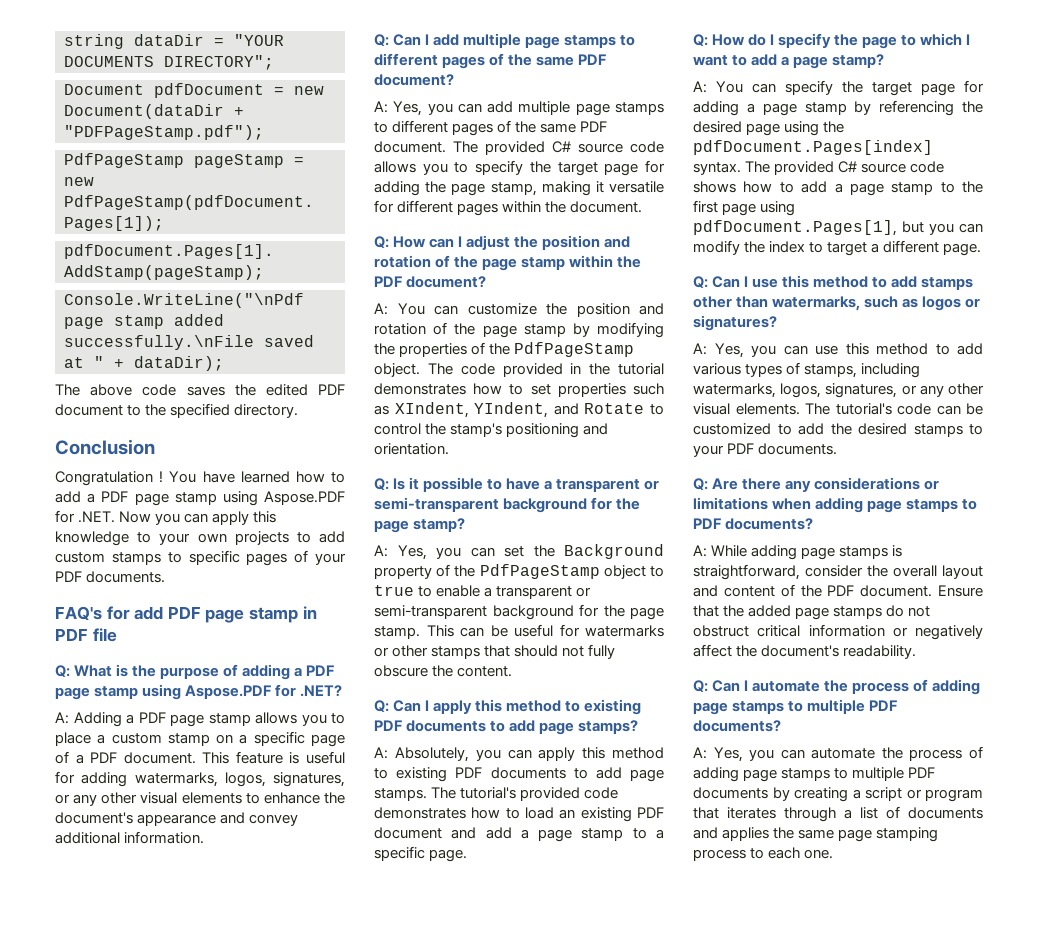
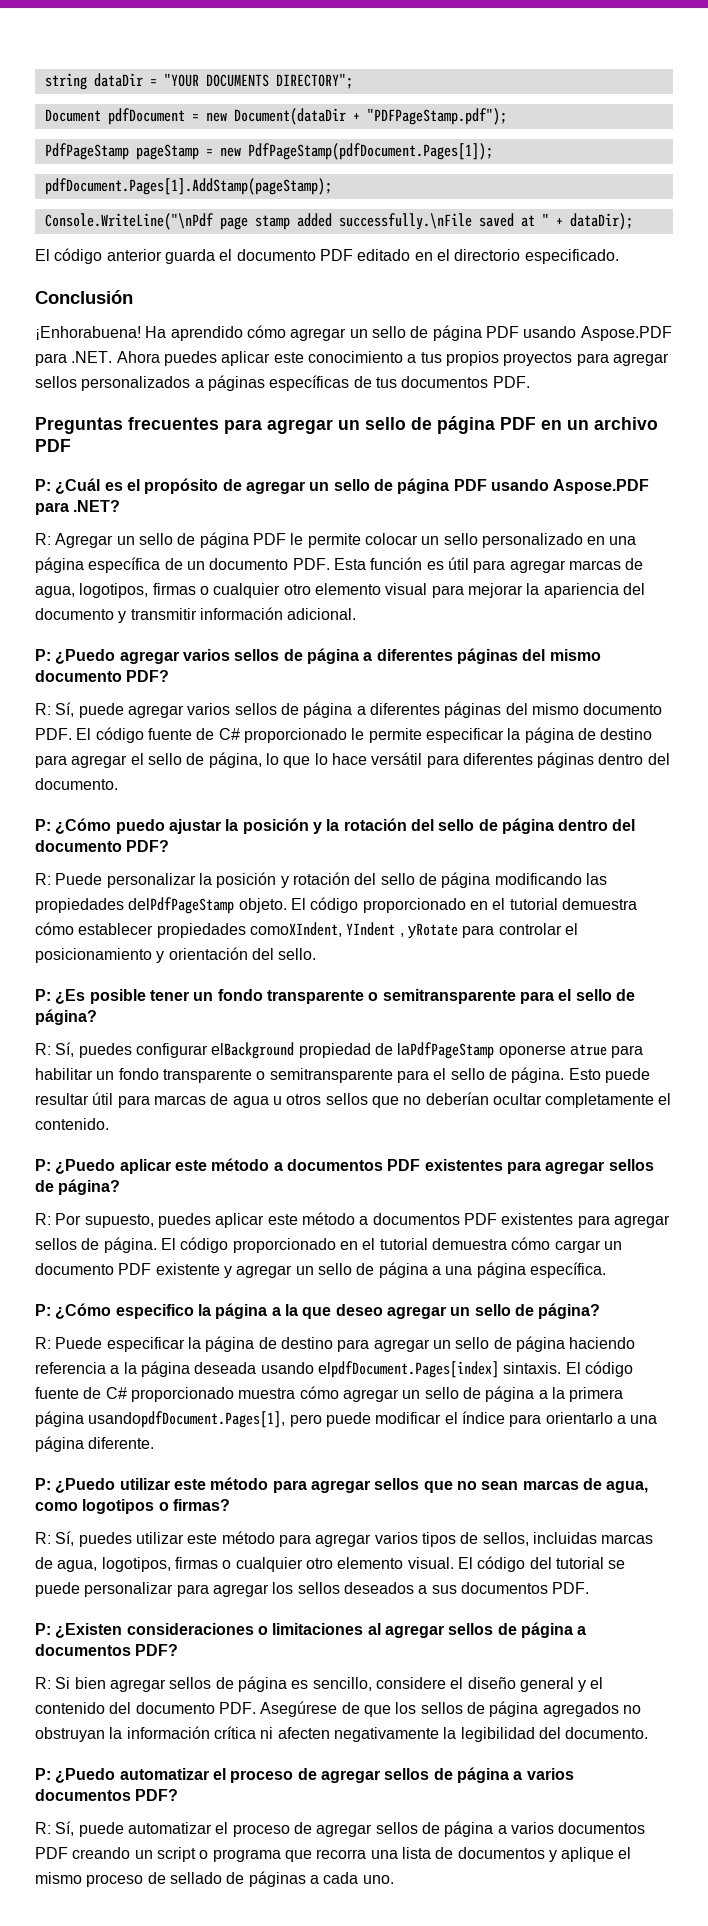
[55,384,346,396] [55,403,299,418] [55,439,155,455] [55,471,345,486] [55,491,345,506] [55,510,277,525] [55,531,345,546] [55,550,346,566] [55,571,166,583] [55,606,317,623] [55,628,117,642] [55,664,335,680] [55,684,343,700] [55,712,345,727] [55,731,345,747] [55,751,345,764] [55,771,345,787] [55,792,346,806] [55,812,299,826] [55,831,205,844] [374,33,636,49] [374,53,607,69] [374,74,454,86] [374,101,664,116] [374,120,608,136] [374,141,664,155] [374,160,665,176] [374,181,664,196] [374,200,643,216] [374,235,631,250] [374,255,642,271] [374,276,487,288] [374,303,664,317] [374,322,664,338] [374,342,635,357] [374,363,664,377] [374,383,664,397] [374,402,664,418] [374,423,609,438] [374,443,449,455] [374,477,660,492] [374,497,641,513] [374,518,466,533] [374,544,664,560] [374,564,664,579] [374,585,592,599] [374,604,664,620] [374,624,664,639] [374,644,616,659] [374,665,513,677] [374,699,642,715] [374,720,639,735] [374,747,664,762] [374,767,664,782] [374,787,619,801] [374,807,664,822] [374,827,664,842] [374,846,468,862] [693,33,971,49] [693,54,885,69] [693,80,984,96] [693,100,983,116] [693,121,845,136] [693,140,933,155] [693,161,945,175] [693,181,983,196] [693,200,796,216] [693,220,983,236] [693,240,982,256] [693,275,974,290] [693,296,981,311] [693,315,777,331] [693,343,983,358] [693,362,921,378] [693,383,984,398] [693,403,983,415] [693,423,983,437] [693,443,838,457] [693,477,940,492] [693,497,978,513] [693,518,814,530] [693,545,903,560] [693,564,983,580] [693,584,983,597] [693,605,931,620] [693,624,983,640] [693,644,917,659] [693,679,981,695] [693,699,898,715] [693,720,781,732] [693,746,983,762] [693,767,936,782] [693,787,983,802] [693,806,983,822] [693,827,939,842] [693,847,834,861] The above code saves the edited PDF document to the specified directory. // Conclusion // Congratulation ! You have learned how to add a PDF page stamp using Aspose.PDF for .NET. Now you can apply this knowledge to your own projects to add custom stamps to specific pages of your PDF documents. // FAQ's for add PDF page stamp in PDF file // Q: What is the purpose of adding a PDF page stamp using Aspose.PDF for .NET? // A: Adding a PDF page stamp allows you to place a custom stamp on a specific page of a PDF document. This feature is useful for adding watermarks, logos, signatures, or any other visual elements to enhance the document's appearance and convey additional information. // Q: Can I add multiple page stamps to different pages of the same PDF document? // A: Yes, you can add multiple page stamps to different pages of the same PDF document. The provided C# source code allows you to specify the target page for adding the page stamp, making it versatile for different pages within the document. // Q: How can I adjust the position and rotation of the page stamp within the PDF document? // A: You can customize the position and rotation of the page stamp by modifying the properties of the PdfPageStamp object. The code provided in the tutorial demonstrates how to set properties such as XIndent, YIndent, and Rotate to control the stamp's positioning and orientation. // Q: Is it possible to have a transparent or semi-transparent background for the page stamp? // A: Yes, you can set the Background property of the PdfPageStamp object to true to enable a transparent or semi-transparent background for the page stamp. This can be useful for watermarks or other stamps that should not fully obscure the content. // Q: Can I apply this method to existing PDF documents to add page stamps? // A: Absolutely, you can apply this method to existing PDF documents to add page stamps. The tutorial's provided code demonstrates how to load an existing PDF document and add a page stamp to a specific page. // Q: How do I specify the page to which I want to add a page stamp? // A: You can specify the target page for adding a page stamp by referencing the desired page using the pdfDocument.Pages[index] syntax. The provided C# source code shows how to add a page stamp to the first page using pdfDocument.Pages[1], but you can modify the index to target a different page. // Q: Can I use this method to add stamps other than watermarks, such as logos or signatures? // A: Yes, you can use this method to add various types of stamps, including watermarks, logos, signatures, or any other visual elements. The tutorial's code can be customized to add the desired stamps to your PDF documents. // Q: Are there any considerations or limitations when adding page stamps to PDF documents? // A: While adding page stamps is straightforward, consider the overall layout and content of the PDF document. Ensure that the added page stamps do not obstruct critical information or negatively affect the document's readability. // Q: Can I automate the process of adding page stamps to multiple PDF documents? // A: Yes, you can automate the process of adding page stamps to multiple PDF documents by creating a script or program that iterates through a list of documents and applies the same page stamping process to each one. -> [35,248,619,264] [35,290,133,304] [35,325,672,341] [35,351,669,366] [35,375,530,391] [35,416,658,434] [35,439,71,452] [35,478,650,494] [35,500,121,515] [35,532,637,548] [35,557,644,573] [35,583,645,598] [35,607,357,623] [35,648,601,664] [35,670,170,682] [35,702,663,718] [35,727,653,743] [35,752,670,768] [35,778,118,790] [35,818,636,834] [35,840,170,852] [35,872,607,888] [35,897,637,914] [35,922,578,938] [35,947,317,963] [35,989,635,1004] [35,1009,97,1025] [35,1042,644,1059] [35,1067,650,1083] [35,1092,672,1108] [35,1118,109,1130] [35,1158,654,1174] [35,1179,121,1195] [35,1212,670,1228] [35,1237,622,1253] [35,1262,606,1278] [35,1303,601,1319] [35,1336,636,1352] [35,1361,633,1378] [35,1386,624,1402] [35,1411,658,1428] [35,1436,155,1452] [35,1477,649,1493] [35,1499,230,1514] [35,1531,654,1547] [35,1556,626,1572] [35,1582,590,1597] [35,1622,587,1638] [35,1644,179,1656] [35,1676,604,1692] [35,1701,641,1717] [35,1726,649,1742] [35,1767,574,1783] [35,1789,179,1801] [35,1821,646,1837] [35,1847,632,1862] [35,1871,394,1887] El código anterior guarda el documento PDF editado en el directorio especificado. // Conclusión // ¡Enhorabuena! Ha aprendido cómo agregar un sello de página PDF usando Aspose.PDF para .NET. Ahora puedes aplicar este conocimiento a tus propios proyectos para agregar sellos personalizados a páginas específicas de tus documentos PDF. // Preguntas frecuentes para agregar un sello de página PDF en un archivo PDF // P: ¿Cuál es el propósito de agregar un sello de página PDF usando Aspose.PDF para .NET? // R: Agregar un sello de página PDF le permite colocar un sello personalizado en una página específica de un documento PDF. Esta función es útil para agregar marcas de agua, logotipos, firmas o cualquier otro elemento visual para mejorar la apariencia del documento y transmitir información adicional. // P: ¿Puedo agregar varios sellos de página a diferentes páginas del mismo documento PDF? // R: Sí, puede agregar varios sellos de página a diferentes páginas del mismo documento PDF. El código fuente de C# proporcionado le permite especificar la página de destino para agregar el sello de página, lo que lo hace versátil para diferentes páginas dentro del documento. // P: ¿Cómo puedo ajustar la posición y la rotación del sello de página dentro del documento PDF? // R: Puede personalizar la posición y rotación del sello de página modificando las propiedades delPdfPageStamp objeto. El código proporcionado en el tutorial demuestra cómo establecer propiedades comoXIndent, YIndent , yRotate para controlar el posicionamiento y orientación del sello. // P: ¿Es posible tener un fondo transparente o semitransparente para el sello de página? // R: Sí, puedes configurar elBackground propiedad de laPdfPageStamp oponerse atrue para habilitar un fondo transparente o semitransparente para el sello de página. Esto puede resultar útil para marcas de agua u otros sellos que no deberían ocultar completamente el contenido. // P: ¿Puedo aplicar este método a documentos PDF existentes para agregar sellos de página? // R: Por supuesto, puedes aplicar este método a documentos PDF existentes para agregar sellos de página. El código proporcionado en el tutorial demuestra cómo cargar un documento PDF existente y agregar un sello de página a una página específica. // P: ¿Cómo especifico la página a la que deseo agregar un sello de página? // R: Puede especificar la página de destino para agregar un sello de página haciendo referencia a la página deseada usando elpdfDocument.Pages[index] sintaxis. El código fuente de C# proporcionado muestra cómo agregar un sello de página a la primera página usandopdfDocument.Pages[1], pero puede modificar el índice para orientarlo a una página diferente. // P: ¿Puedo utilizar este método para agregar sellos que no sean marcas de agua, como logotipos o firmas? // R: Sí, puedes utilizar este método para agregar varios tipos de sellos, incluidas marcas de agua, logotipos, firmas o cualquier otro elemento visual. El código del tutorial se puede personalizar para agregar los sellos deseados a sus documentos PDF. // P: ¿Existen consideraciones o limitaciones al agregar sellos de página a documentos PDF? // R: Si bien agregar sellos de página es sencillo, considere el diseño general y el contenido del documento PDF. Asegúrese de que los sellos de página agregados no obstruyan la información crítica ni afecten negativamente la legibilidad del documento. // P: ¿Puedo automatizar el proceso de agregar sellos de página a varios documentos PDF? // R: Sí, puede automatizar el proceso de agregar sellos de página a varios documentos PDF creando un script o programa que recorra una lista de documentos y aplique el mismo proceso de sellado de páginas a cada uno.

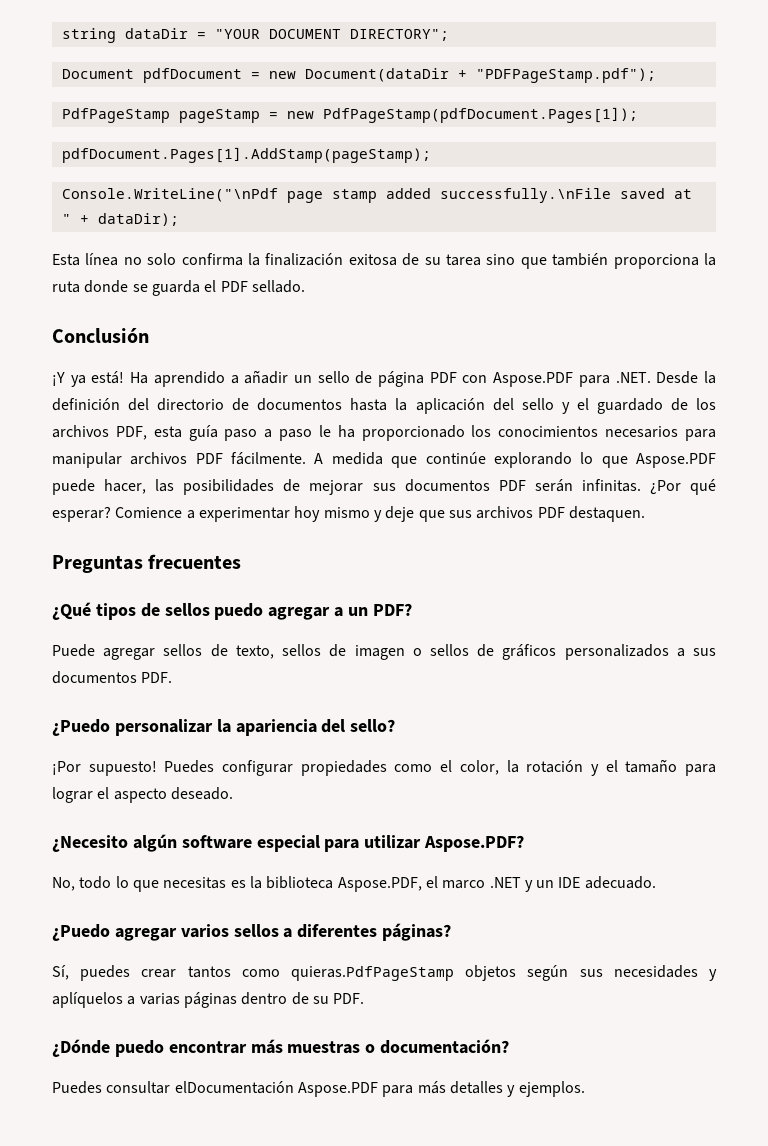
[205,74,269,87] DOCUMENTS -> [268,29,341,39] DOCUMENT
[35,248,619,264] [35,290,133,304] [35,325,577,341] El código anterior guarda el documento PDF editado en el directorio especificado. // Conclusión // ¡Enhorabuena! Ha aprendido cómo agregar un sello de página PDF usando -> [52,253,716,269] [52,280,305,296] [52,328,149,343] [52,370,488,387] Esta línea no solo confirma la finalización exitosa de su tarea sino que también proporciona la ruta donde se guarda el PDF sellado. // Conclusión // ¡Y ya está! Ha aprendido a añadir un sello de página PDF con
[116,351,669,366] [35,375,530,391] [35,416,658,434] [35,439,71,452] [35,478,650,494] [35,500,121,515] [35,532,637,548] [35,557,644,573] [35,583,645,598] [35,607,357,623] [35,648,601,664] [35,670,170,682] [35,702,663,718] [35,727,653,743] [35,752,670,768] [35,778,118,790] [35,818,636,834] [35,840,170,852] [35,872,607,888] [35,897,637,914] [35,922,578,938] [35,947,317,963] [35,989,635,1004] [35,1009,97,1025] [35,1042,644,1059] [35,1067,650,1083] [35,1092,672,1108] [35,1118,109,1130] [35,1158,654,1174] [35,1179,121,1195] [35,1212,670,1228] [35,1237,622,1253] [35,1262,606,1278] [35,1303,601,1319] [35,1336,636,1352] [35,1361,633,1378] [35,1386,624,1402] [35,1411,658,1428] [35,1436,155,1452] [35,1477,649,1493] [35,1499,230,1514] [35,1531,654,1547] [35,1556,626,1572] [35,1582,590,1597] [35,1622,587,1638] [35,1644,179,1656] [35,1676,604,1692] [35,1701,641,1717] [35,1726,649,1742] [35,1767,574,1783] [35,1789,179,1801] [35,1821,646,1837] [35,1847,632,1862] [35,1871,394,1887] Ahora puedes aplicar este conocimiento a tus propios proyectos para agregar sellos personalizados a páginas específicas de tus documentos PDF. // Preguntas frecuentes para agregar un sello de página PDF en un archivo PDF // P: ¿Cuál es el propósito de agregar un sello de página PDF usando Aspose.PDF para .NET? // R: Agregar un sello de página PDF le permite colocar un sello personalizado en una página específica de un documento PDF. Esta función es útil para agregar marcas de agua, logotipos, firmas o cualquier otro elemento visual para mejorar la apariencia del documento y transmitir información adicional. // P: ¿Puedo agregar varios sellos de página a diferentes páginas del mismo documento PDF? // R: Sí, puede agregar varios sellos de página a diferentes páginas del mismo documento PDF. El código fuente de C# proporcionado le permite especificar la página de destino para agregar el sello de página, lo que lo hace versátil para diferentes páginas dentro del documento. // P: ¿Cómo puedo ajustar la posición y la rotación del sello de página dentro del documento PDF? // R: Puede personalizar la posición y rotación del sello de página modificando las propiedades delPdfPageStamp objeto. El código proporcionado en el tutorial demuestra cómo establecer propiedades comoXIndent, YIndent , yRotate para controlar el posicionamiento y orientación del sello. // P: ¿Es posible tener un fondo transparente o semitransparente para el sello de página? // R: Sí, puedes configurar elBackground propiedad de laPdfPageStamp oponerse atrue para habilitar un fondo transparente o semitransparente para el sello de página. Esto puede resultar útil para marcas de agua u otros sellos que no deberían ocultar completamente el contenido. // P: ¿Puedo aplicar este método a documentos PDF existentes para agregar sellos de página? // R: Por supuesto, puedes aplicar este método a documentos PDF existentes para agregar sellos de página. El código proporcionado en el tutorial demuestra cómo cargar un documento PDF existente y agregar un sello de página a una página específica. // P: ¿Cómo especifico la página a la que deseo agregar un sello de página? // R: Puede especificar la página de destino para agregar un sello de página haciendo referencia a la página deseada usando elpdfDocument.Pages[index] sintaxis. El código fuente de C# proporcionado muestra cómo agregar un sello de página a la primera página usandopdfDocument.Pages[1], pero puede modificar el índice para orientarlo a una página diferente. // P: ¿Puedo utilizar este método para agregar sellos que no sean marcas de agua, como logotipos o firmas? // R: Sí, puedes utilizar este método para agregar varios tipos de sellos, incluidas marcas de agua, logotipos, firmas o cualquier otro elemento visual. El código del tutorial se puede personalizar para agregar los sellos deseados a sus documentos PDF. // P: ¿Existen consideraciones o limitaciones al agregar sellos de página a documentos PDF? // R: Si bien agregar sellos de página es sencillo, considere el diseño general y el contenido del documento PDF. Asegúrese de que los sellos de página agregados no obstruyan la información crítica ni afecten negativamente la legibilidad del documento. // P: ¿Puedo automatizar el proceso de agregar sellos de página a varios documentos PDF? // R: Sí, puede automatizar el proceso de agregar sellos de página a varios documentos PDF creando un script o programa que recorra una lista de documentos y aplique el mismo proceso de sellado de páginas a cada uno. -> [656,371,717,384] [52,398,716,414] [52,425,716,441] [52,452,717,468] [52,479,717,495] [52,506,645,522] [52,554,242,573] [52,602,412,620] [52,644,716,660] [52,671,173,684] [52,719,396,736] [52,759,717,776] [52,787,233,803] [52,834,525,852] [52,876,656,892] [52,923,452,941] [52,965,717,981] [52,992,365,1008] [52,1039,510,1057] [52,1081,585,1097] Desde la definición del directorio de documentos hasta la aplicación del sello y el guardado de los archivos PDF, esta guía paso a paso le ha proporcionado los conocimientos necesarios para manipular archivos PDF fácilmente. A medida que continúe explorando lo que Aspose.PDF puede hacer, las posibilidades de mejorar sus documentos PDF serán infinitas. ¿Por qué esperar? Comience a experimentar hoy mismo y deje que sus archivos PDF destaquen. // Preguntas frecuentes // ¿Qué tipos de sellos puedo agregar a un PDF? // Puede agregar sellos de texto, sellos de imagen o sellos de gráficos personalizados a sus documentos PDF. // ¿Puedo personalizar la apariencia del sello? // ¡Por supuesto! Puedes configurar propiedades como el color, la rotación y el tamaño para lograr el aspecto deseado. // ¿Necesito algún software especial para utilizar Aspose.PDF? // No, todo lo que necesitas es la biblioteca Aspose.PDF, el marco .NET y un IDE adecuado. // ¿Puedo agregar varios sellos a diferentes páginas? // Sí, puedes crear tantos como quieras.PdfPageStamp objetos según sus necesidades y aplíquelos a varias páginas dentro de su PDF. // ¿Dónde puedo encontrar más muestras o documentación? // Puedes consultar elDocumentación Aspose.PDF para más detalles y ejemplos.

